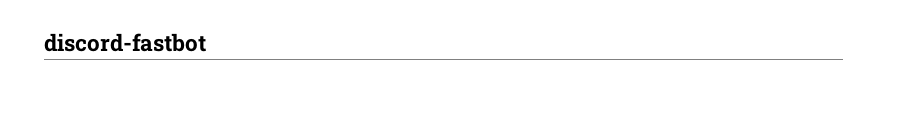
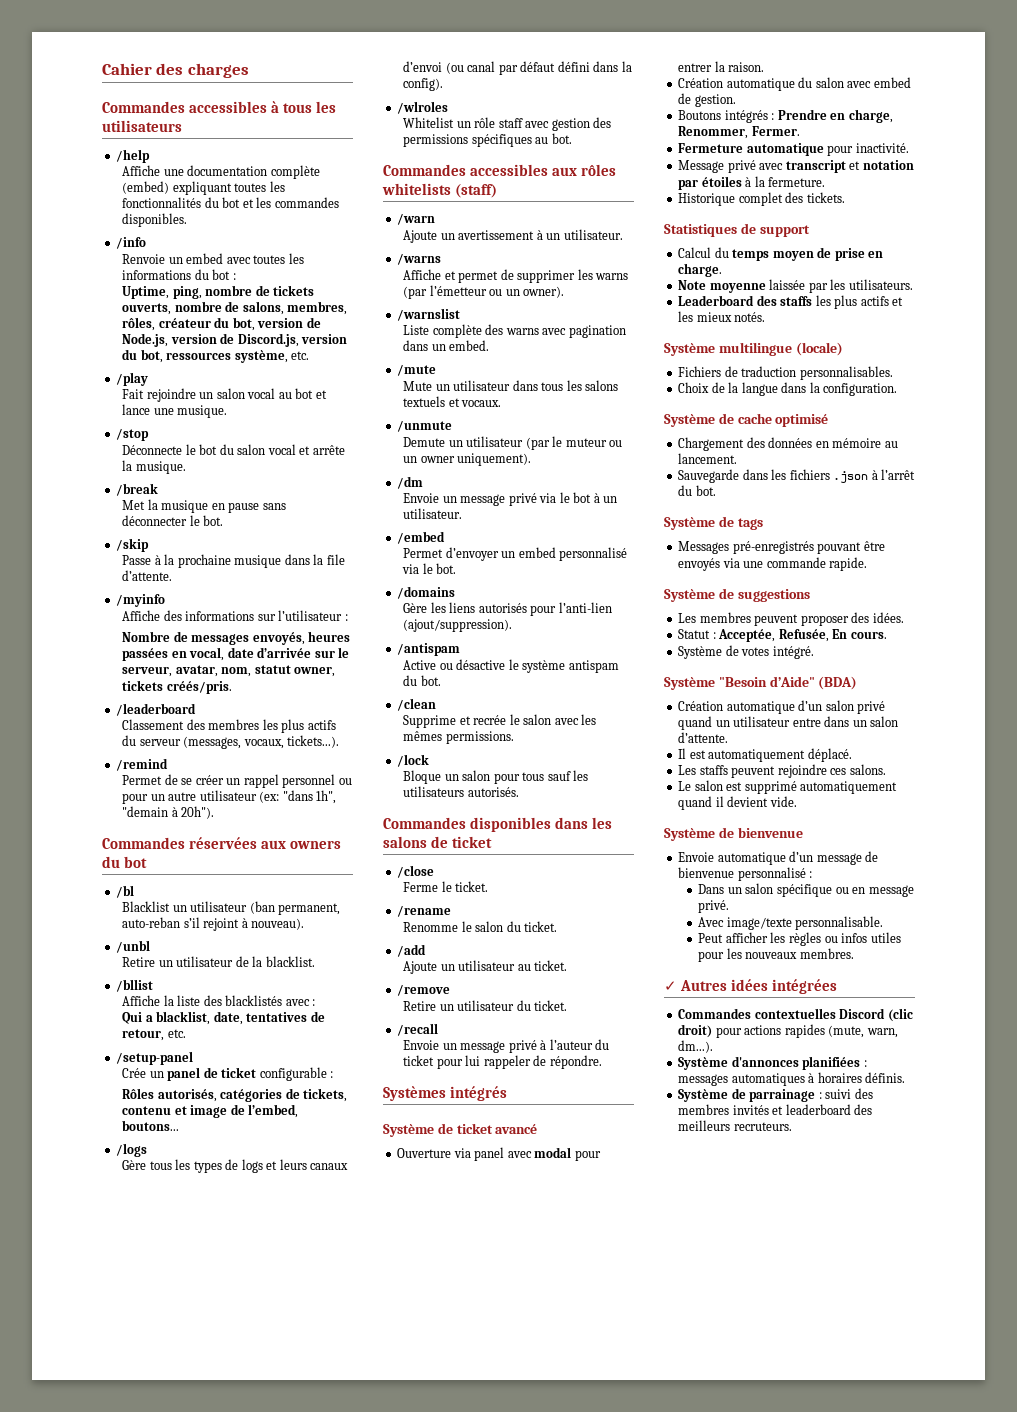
[44,33,206,52] discord-fastbot -> [102,63,249,78] [102,101,337,113] [102,120,182,132] [116,149,151,163] [122,165,320,179] [122,181,285,195] [122,197,339,208] [122,213,188,227] [116,237,147,249] [122,253,304,264] [122,269,236,280] [122,285,315,299] [122,301,348,315] [122,317,321,331] [122,333,348,347] [122,349,310,363] [116,372,149,386] [122,388,327,402] [122,404,228,418] [116,428,150,441] [122,444,345,455] [122,460,186,474] [116,483,159,496] [122,499,286,513] [122,515,224,526] [116,538,150,552] [122,554,345,568] [122,570,173,581] [116,594,166,607] [122,610,348,621] [122,631,351,645] [122,647,350,661] [122,665,336,677] [122,680,232,694] [116,703,197,716] [122,719,336,733] [122,735,340,749] [116,758,169,771] [122,774,352,788] [122,790,337,804] [122,806,215,819] [102,837,342,849] [102,856,148,868] [116,885,135,898] [122,901,341,915] [122,917,305,931] [116,940,151,953] [122,956,315,967] [116,979,154,992] [122,995,316,1006] [122,1011,325,1025] [122,1029,186,1041] [116,1051,194,1065] [122,1067,334,1081] [122,1088,348,1102] [122,1104,299,1118] [122,1120,180,1131] [116,1143,148,1157] [122,1159,349,1173] [403,61,632,75] [403,78,444,91] [397,101,449,114] [403,117,612,131] [403,133,572,147] [383,164,617,176] [382,183,498,198] [397,213,436,225] [403,229,623,243] [397,253,442,265] [403,269,629,283] [403,285,565,299] [397,308,461,321] [403,324,626,338] [403,340,490,351] [397,364,437,376] [403,380,619,391] [403,396,502,407] [397,420,453,432] [403,436,623,450] [403,453,532,466] [397,476,424,489] [403,492,618,506] [403,508,463,519] [397,531,446,544] [403,547,628,561] [402,563,457,574] [397,586,456,599] [403,602,612,616] [403,619,513,632] [397,643,461,656] [403,659,619,673] [403,675,441,686] [397,698,437,711] [403,714,597,728] [403,731,514,744] [397,754,430,767] [403,770,589,784] [403,786,519,797] [383,817,613,832] [383,836,493,848] [397,865,435,878] [403,881,489,892] [397,905,452,917] [403,921,558,932] [397,944,427,957] [403,960,568,974] [397,984,451,996] [403,1000,568,1011] [397,1023,439,1036] [403,1039,610,1053] [403,1055,602,1069] [383,1086,508,1101] [383,1123,538,1137] [397,1147,601,1161] [678,61,765,72] [678,77,911,91] [678,93,736,107] [678,109,893,123] [678,126,800,139] [678,143,909,156] [678,160,914,173] [678,176,826,190] [678,192,845,206] [664,223,810,237] [678,247,884,261] [678,263,723,277] [678,279,913,293] [678,295,904,309] [678,311,766,322] [664,342,843,356] [678,366,893,380] [678,382,898,396] [664,413,829,427] [678,437,898,451] [678,453,738,464] [678,469,916,483] [678,485,716,496] [664,516,763,530] [678,541,885,554] [678,557,868,571] [664,588,810,602] [678,612,904,626] [678,629,887,642] [678,645,814,659] [664,676,858,690] [678,700,886,714] [678,716,899,730] [678,732,729,743] [678,748,852,762] [678,764,886,778] [678,780,898,794] [678,796,797,810] [664,827,803,841] [678,851,879,865] [678,867,813,881] [698,883,914,897] [698,900,730,913] [698,916,884,930] [698,932,901,946] [698,948,854,962] [664,979,838,994] [678,1008,913,1022] [678,1024,898,1038] [678,1040,714,1053] [678,1056,867,1070] [678,1072,906,1086] [678,1088,873,1102] [678,1104,873,1115] [678,1120,792,1131] Cahier des charges // Commandes accessibles à tous les utilisateurs // /help // Affiche une documentation complète (embed) expliquant toutes les fonctionnalités du bot et les commandes disponibles. // /info // Renvoie un embed avec toutes les informations du bot : // Uptime, ping, nombre de tickets ouverts, nombre de salons, membres, rôles, créateur du bot, version de Node.js, version de Discord.js, version du bot, ressources système, etc. // /play // Fait rejoindre un salon vocal au bot et lance une musique. // /stop // Déconnecte le bot du salon vocal et arrête la musique. // /break // Met la musique en pause sans déconnecter le bot. // /skip // Passe à la prochaine musique dans la file d’attente. // /myinfo // Affiche des informations sur l’utilisateur : // Nombre de messages envoyés, heures passées en vocal, date d’arrivée sur le serveur, avatar, nom, statut owner, tickets créés/pris. // /leaderboard // Classement des membres les plus actifs du serveur (messages, vocaux, tickets...). // /remind // Permet de se créer un rappel personnel ou pour un autre utilisateur (ex: "dans 1h", "demain à 20h"). // Commandes réservées aux owners du bot // /bl // Blacklist un utilisateur (ban permanent, auto-reban s’il rejoint à nouveau). // /unbl // Retire un utilisateur de la blacklist. // /bllist // Affiche la liste des blacklistés avec : // Qui a blacklist, date, tentatives de retour, etc. // /setup-panel // Crée un panel de ticket configurable : // Rôles autorisés, catégories de tickets, contenu et image de l’embed, boutons... // /logs // Gère tous les types de logs et leurs canaux d’envoi (ou canal par défaut défini dans la config). // /wlroles // Whitelist un rôle staff avec gestion des permissions spécifiques au bot. // Commandes accessibles aux rôles whitelists (staff) // /warn // Ajoute un avertissement à un utilisateur. // /warns // Affiche et permet de supprimer les warns (par l’émetteur ou un owner). // /warnslist // Liste complète des warns avec pagination dans un embed. // /mute // Mute un utilisateur dans tous les salons textuels et vocaux. // /unmute // Demute un utilisateur (par le muteur ou un owner uniquement). // /dm // Envoie un message privé via le bot à un utilisateur. // /embed // Permet d’envoyer un embed personnalisé via le bot. // /domains // Gère les liens autorisés pour l’anti-lien (ajout/suppression). // /antispam // Active ou désactive le système antispam du bot. // /clean // Supprime et recrée le salon avec les mêmes permissions. // /lock // Bloque un salon pour tous sauf les utilisateurs autorisés. // Commandes disponibles dans les salons de ticket // /close // Ferme le ticket. // /rename // Renomme le salon du ticket. // /add // Ajoute un utilisateur au ticket. // /remove // Retire un utilisateur du ticket. // /recall // Envoie un message privé à l’auteur du ticket pour lui rappeler de répondre. // Systèmes intégrés // Système de ticket avancé // Ouverture via panel avec modal pour entrer la raison. // Création automatique du salon avec embed de gestion. // Boutons intégrés : Prendre en charge, Renommer, Fermer. // Fermeture automatique pour inactivité. // Message privé avec transcript et notation par étoiles à la fermeture. // Historique complet des tickets. // Statistiques de support // Calcul du temps moyen de prise en charge. // Note moyenne laissée par les utilisateurs. // Leaderboard des staffs les plus actifs et les mieux notés. // Système multilingue (locale) // Fichiers de traduction personnalisables. // Choix de la langue dans la configuration. // Système de cache optimisé // Chargement des données en mémoire au lancement. // Sauvegarde dans les fichiers .json à l’arrêt du bot. // Système de tags // Messages pré-enregistrés pouvant être envoyés via une commande rapide. // Système de suggestions // Les membres peuvent proposer des idées. // Statut : Acceptée, Refusée, En cours. // Système de votes intégré. // Système "Besoin d’Aide" (BDA) // Création automatique d’un salon privé quand un utilisateur entre dans un salon d’attente. // Il est automatiquement déplacé. // Les staffs peuvent rejoindre ces salons. // Le salon est supprimé automatiquement quand il devient vide. // Système de bienvenue // Envoie automatique d’un message de bienvenue personnalisé : // Dans un salon spécifique ou en message privé. // Avec image/texte personnalisable. // Peut afficher les règles ou infos utiles pour les nouveaux membres. // ✓ Autres idées intégrées // Commandes contextuelles Discord (clic droit) pour actions rapides (mute, warn, dm...). // Système d'annonces planifiées : messages automatiques à horaires définis. // Système de parrainage : suivi des membres invités et leaderboard des meilleurs recruteurs.

